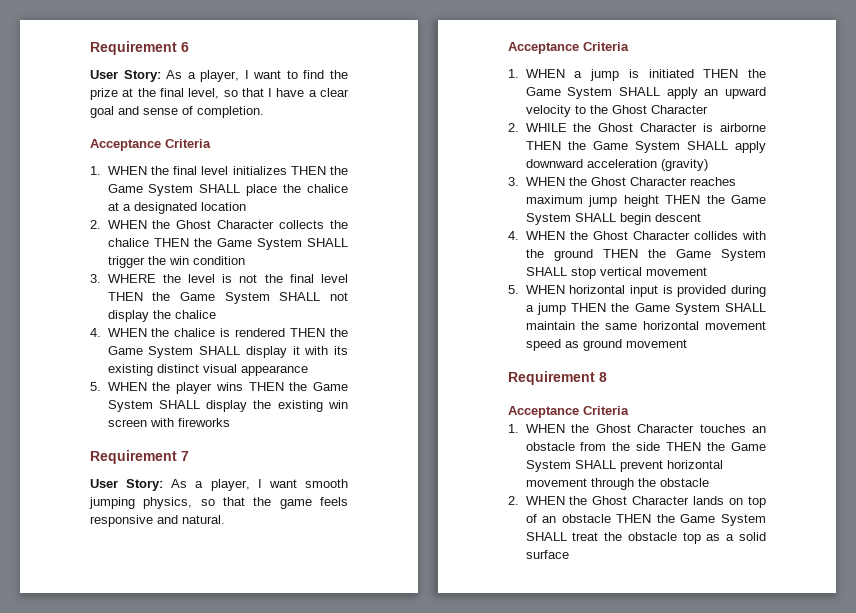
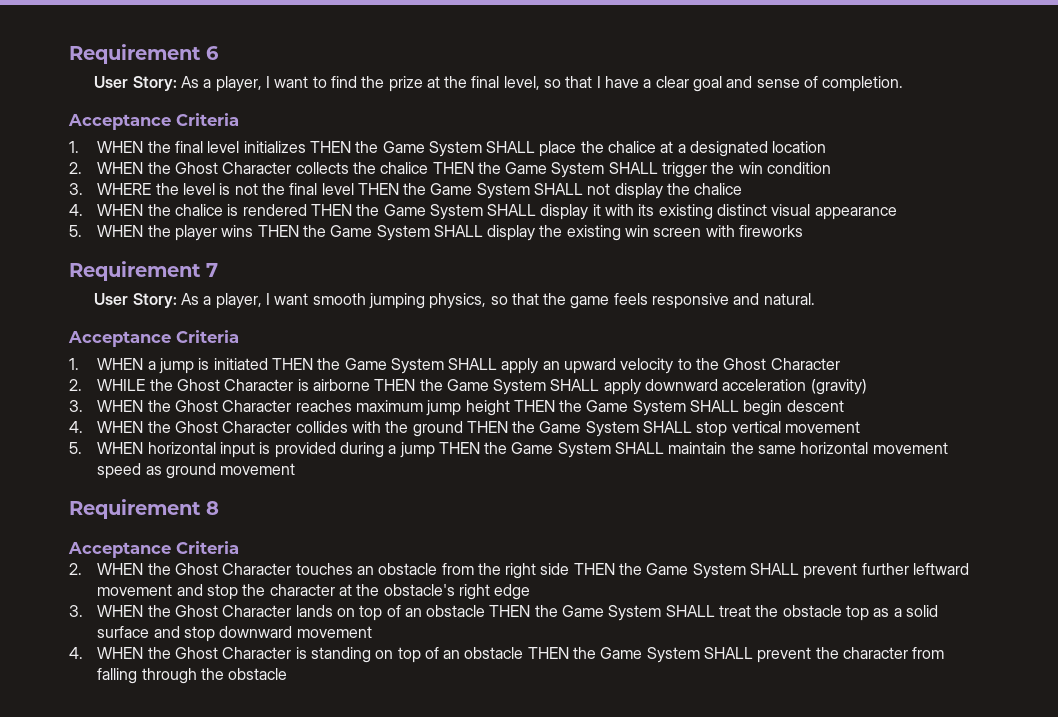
[508,424,519,433] 1. -> [69,563,82,575] 2.
(631, 446) none -> [505,563,537,579] right
[666,460,723,469] [525,478,709,490] [508,496,519,505] horizontal movement through the obstacle // 2. -> [861,563,970,575] [97,584,531,600] [69,605,83,617] further leftward movement and stop the character at the obstacle's right edge // 3.
(569, 554) none -> [153,626,372,642] [69,647,945,663] [97,668,288,684] and stop downward movement // 4. WHEN the Ghost Character is standing on top of an obstacle THEN the Game System SHALL prevent the character from falling through the obstacle

